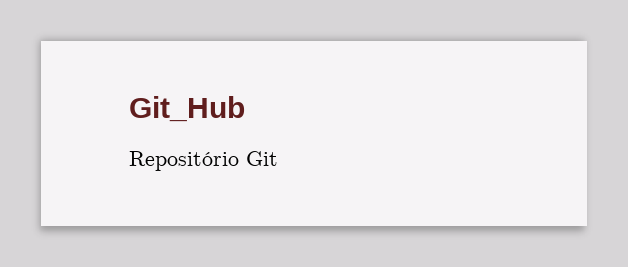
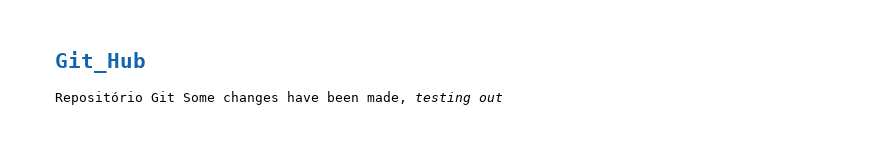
(278, 158) none -> [183,91,503,105] Some changes have been made, testing out

